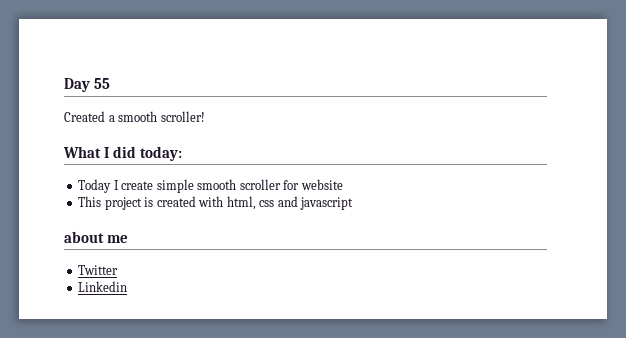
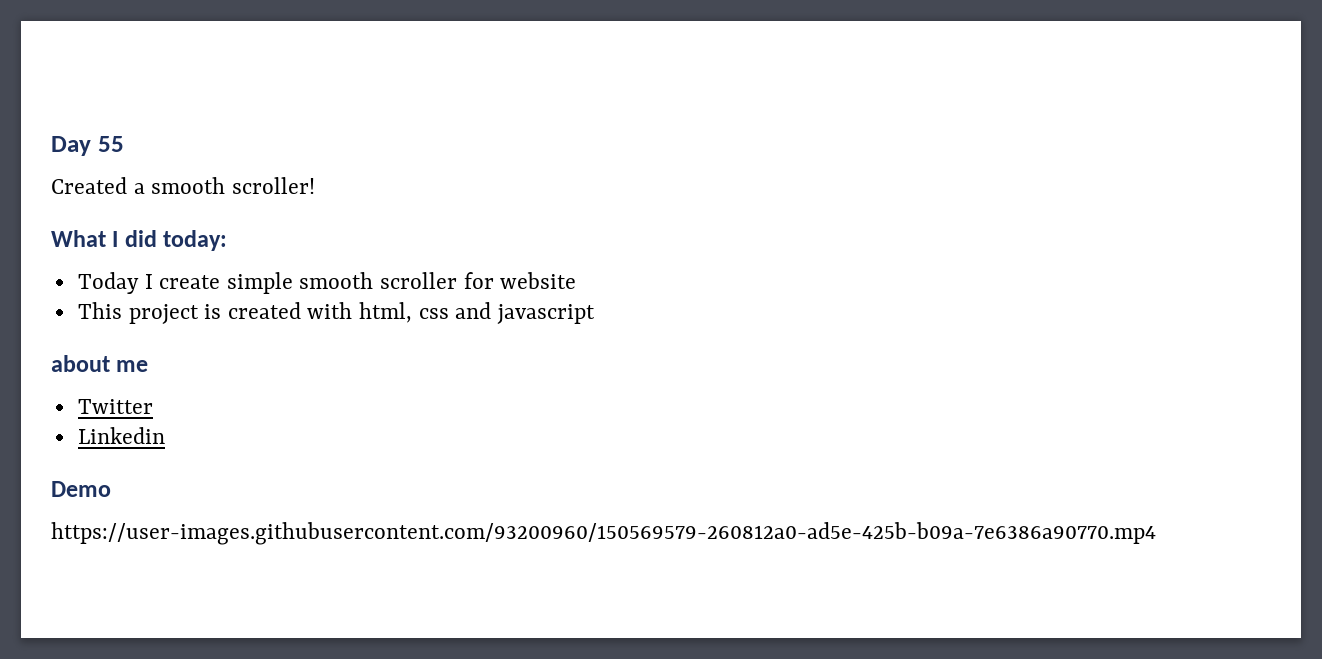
(128, 286) none -> [51,481,111,497] [51,522,1156,545] // Demo // https://user-images.githubusercontent.com/93200960/150569579-260812a0-ad5e-425b-b09a-7e6386a90770.mp4

